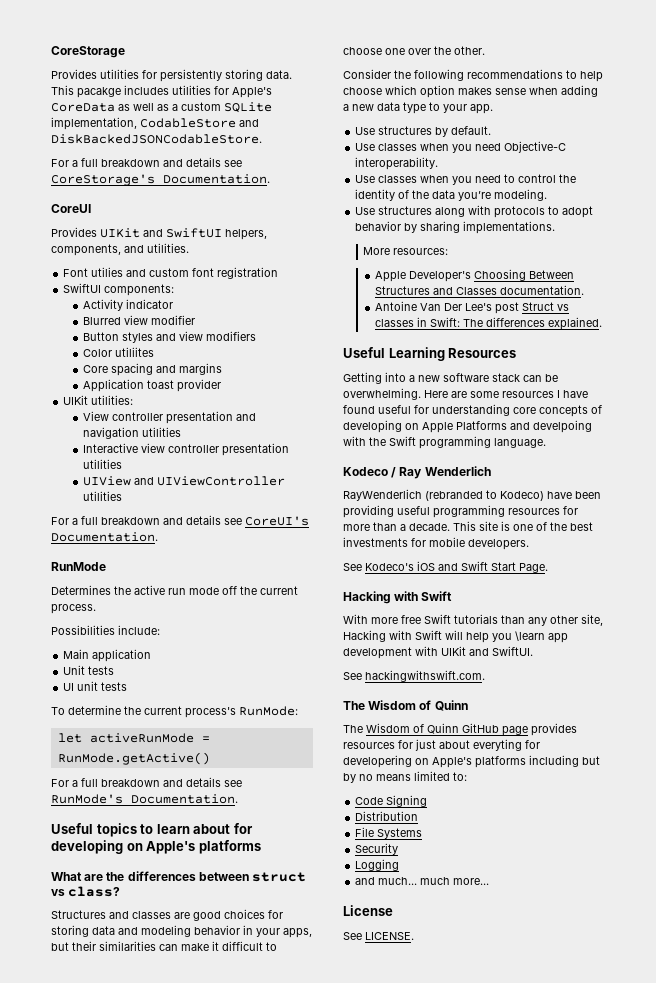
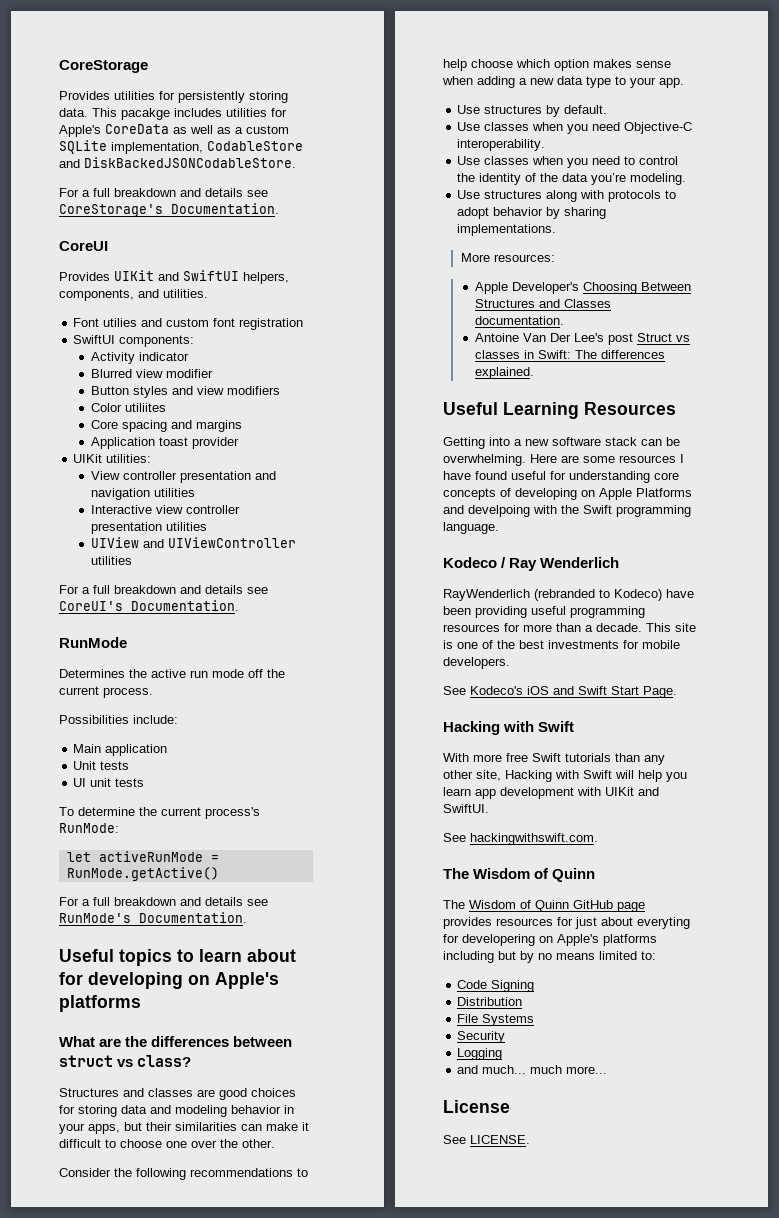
[515,631,545,641] \learn -> [443,787,471,796] learn

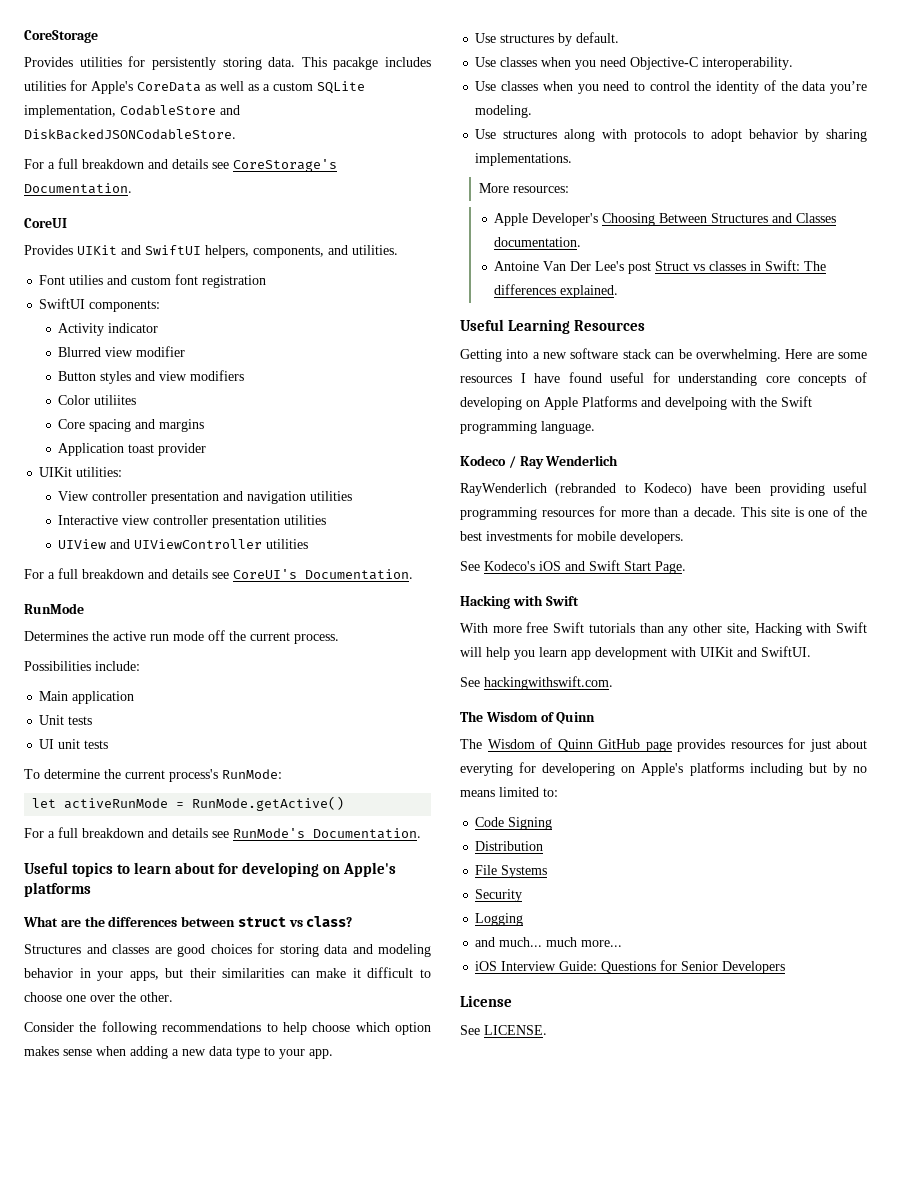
(608, 1070) none -> [475,960,786,974] // iOS Interview Guide: Questions for Senior Developers

